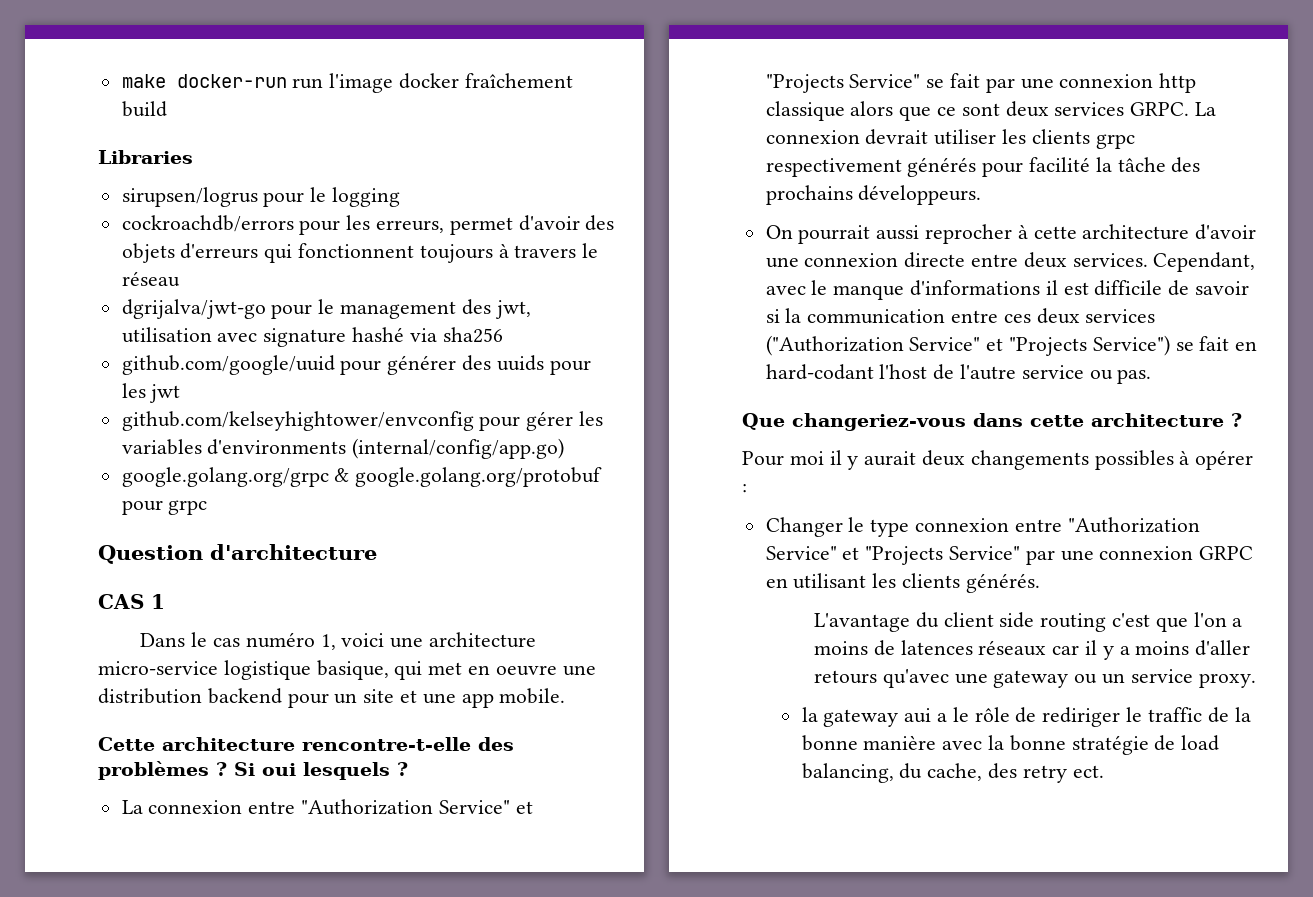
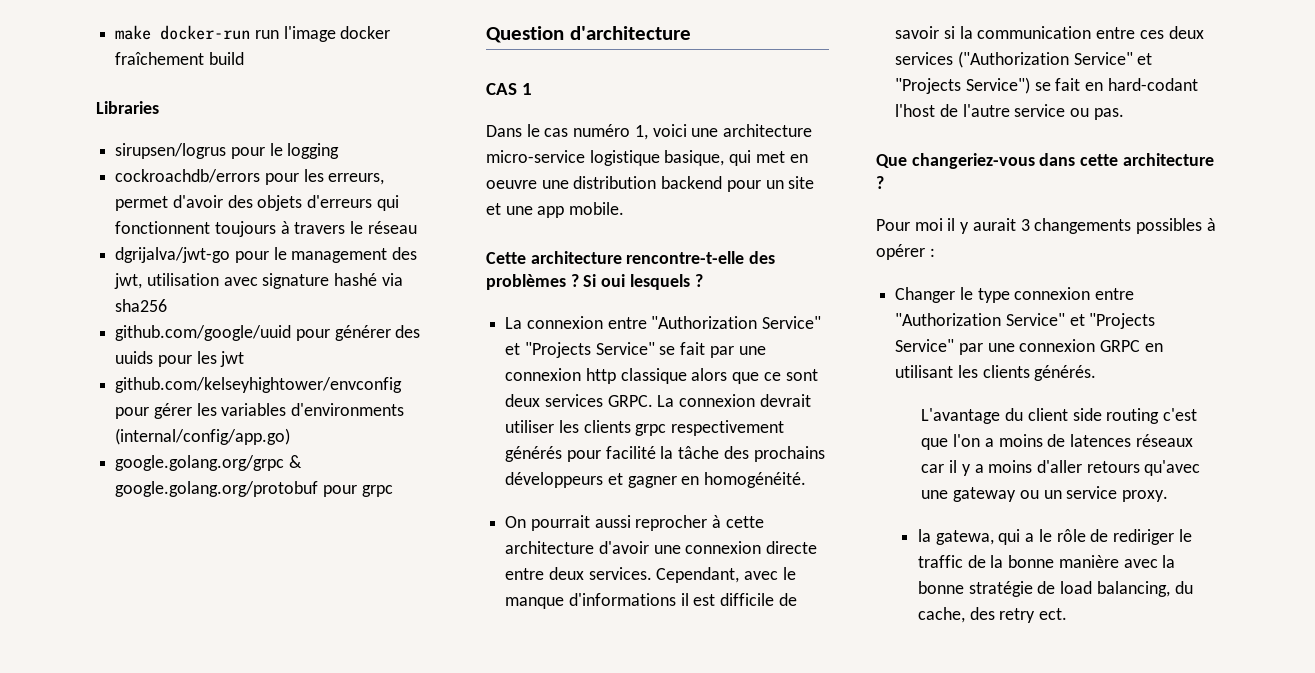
[858,185,982,205] développeurs. -> [505,472,807,488] développeurs et gagner en homogénéité.
[922,450,966,466] deux -> [1020,219,1030,231] 3
[823,708,932,727] gateway aui -> [935,529,1021,545] gatewa, qui

